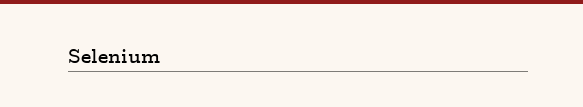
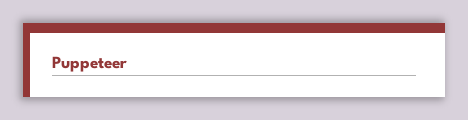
[68,49,160,63] Selenium -> [52,56,127,72] Puppeteer

